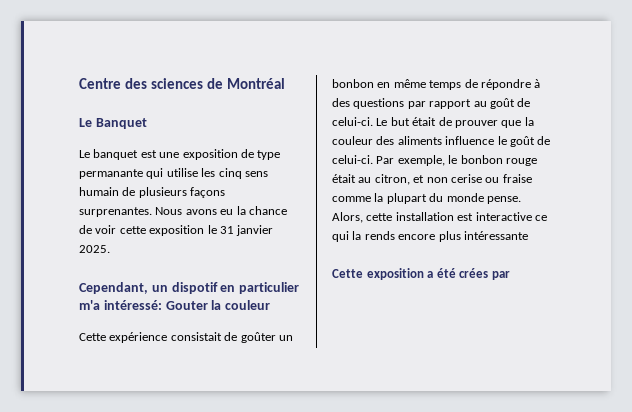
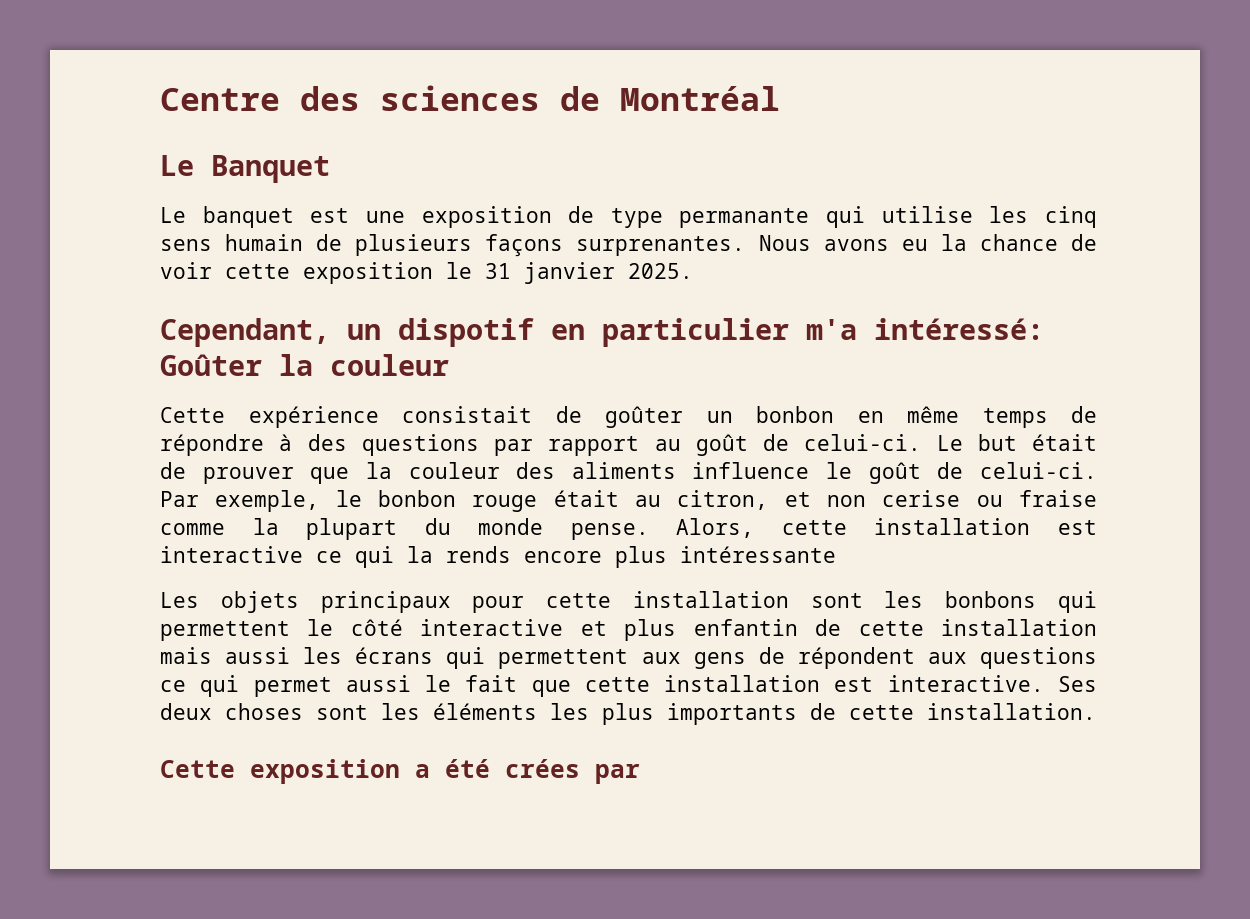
[165,301,208,310] Gouter -> [160,354,262,376] Goûter
(528, 235) none -> [160,591,1098,613] [160,619,1097,641] [160,647,1097,669] [160,675,1097,697] [160,703,1096,725] // Les objets principaux pour cette installation sont les bonbons qui permettent le côté interactive et plus enfantin de cette installation mais aussi les écrans qui permettent aux gens de répondent aux questions ce qui permet aussi le fait que cette installation est interactive. Ses deux choses sont les éléments les plus importants de cette installation.

